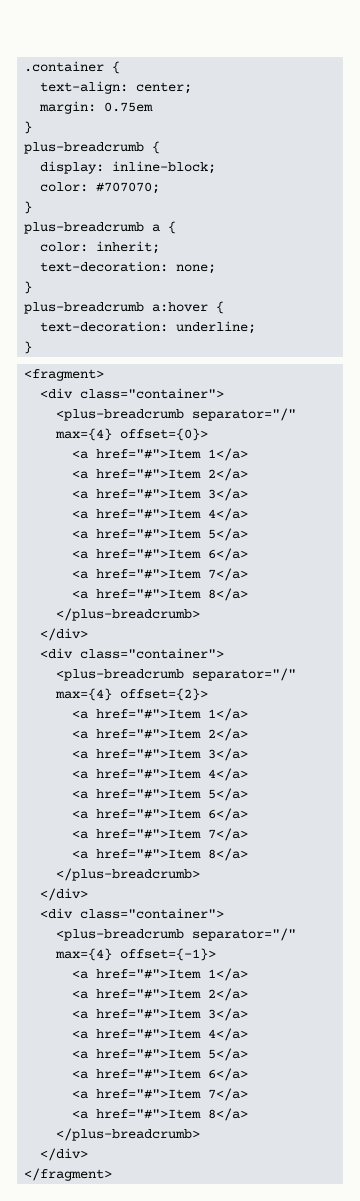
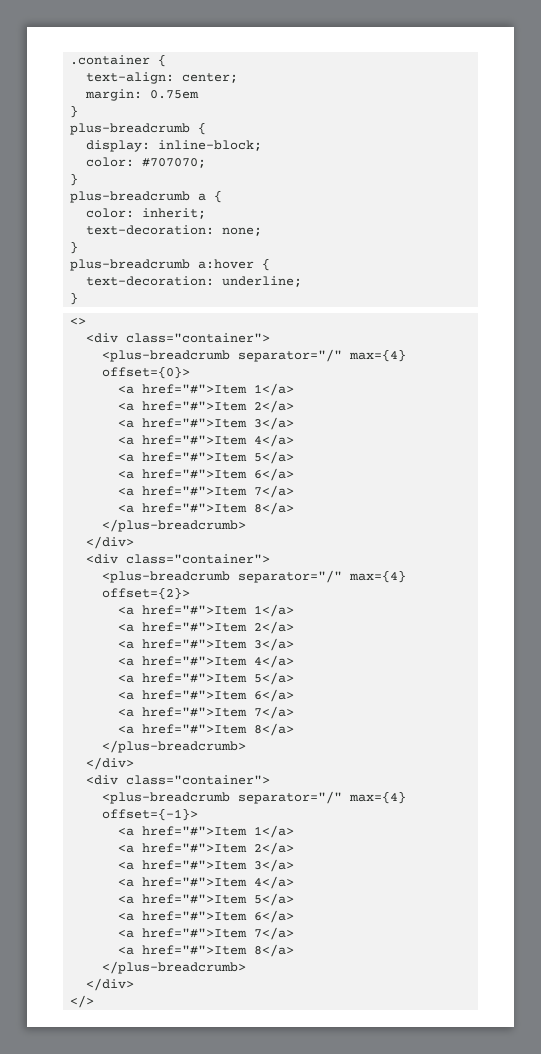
[24,369,105,381] <fragment> -> [69,318,86,325] <>
[24,1168,113,1181] </fragment> -> [69,995,94,1008] </>

